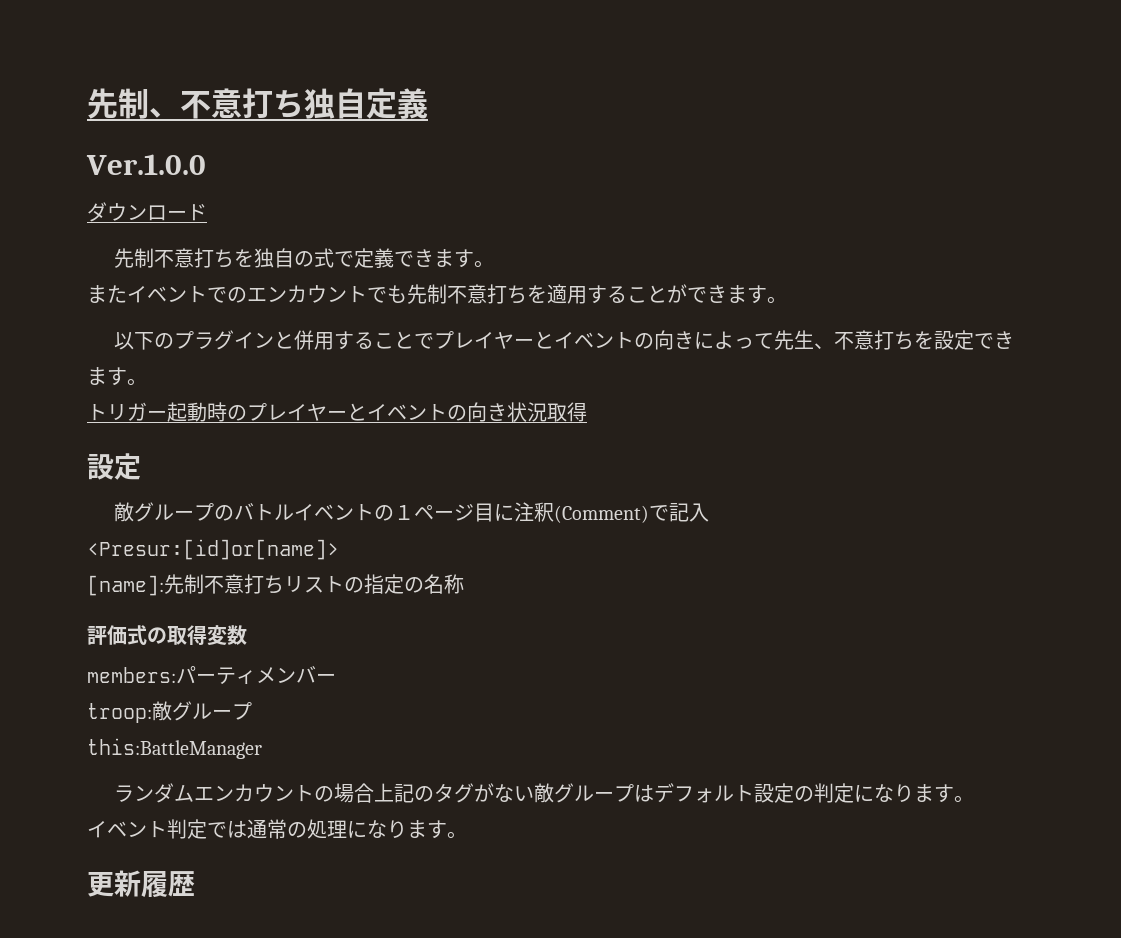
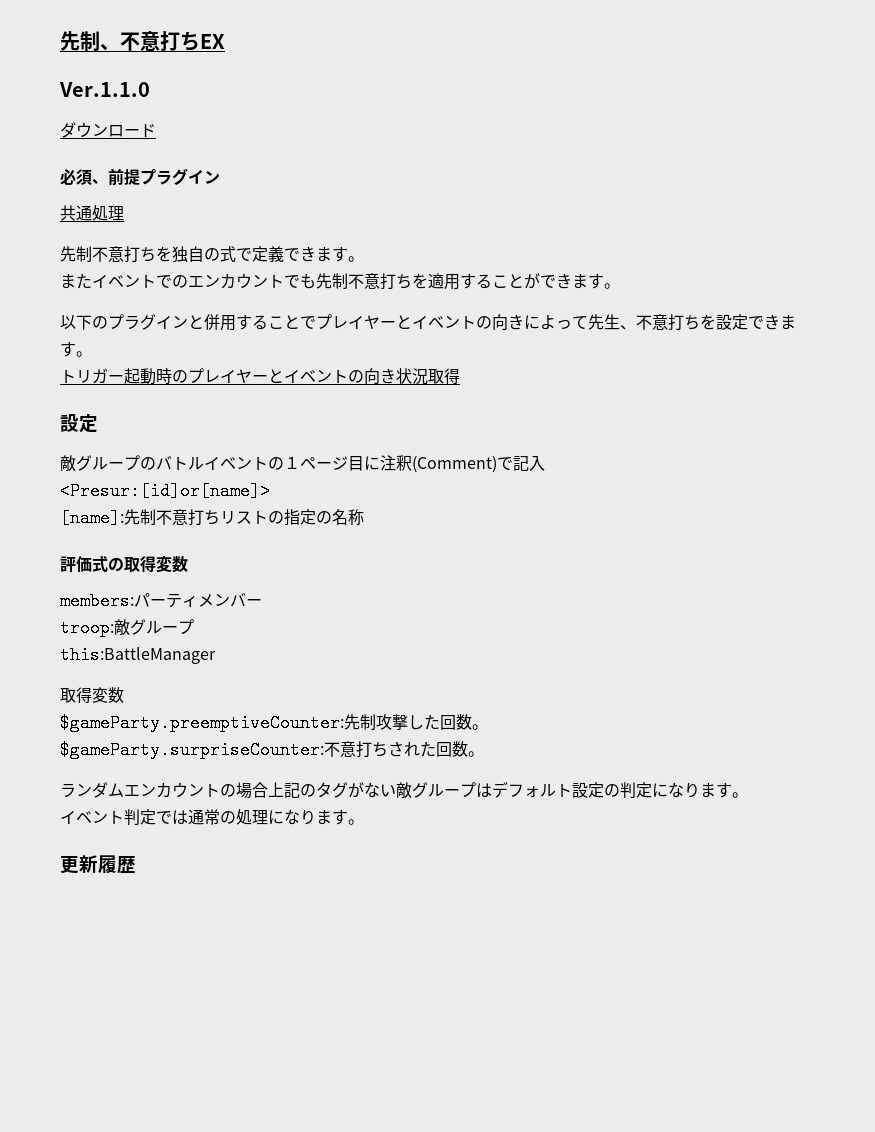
[304,88,428,119] [86,154,206,175] 独自定義 // Ver.1.0.0 -> [200,34,225,49] [59,82,150,97] EX // Ver.1.1.0
(207, 212) none -> [60,168,220,185] [60,205,124,221] // 必須、前提プラグイン // 共通処理
(262, 748) none -> [60,687,124,703] [60,714,488,732] [60,741,484,759] // 取得変数 // $gameParty.preemptiveCounter:先制攻撃した回数。 // $gameParty.surpriseCounter:不意打ちされた回数。

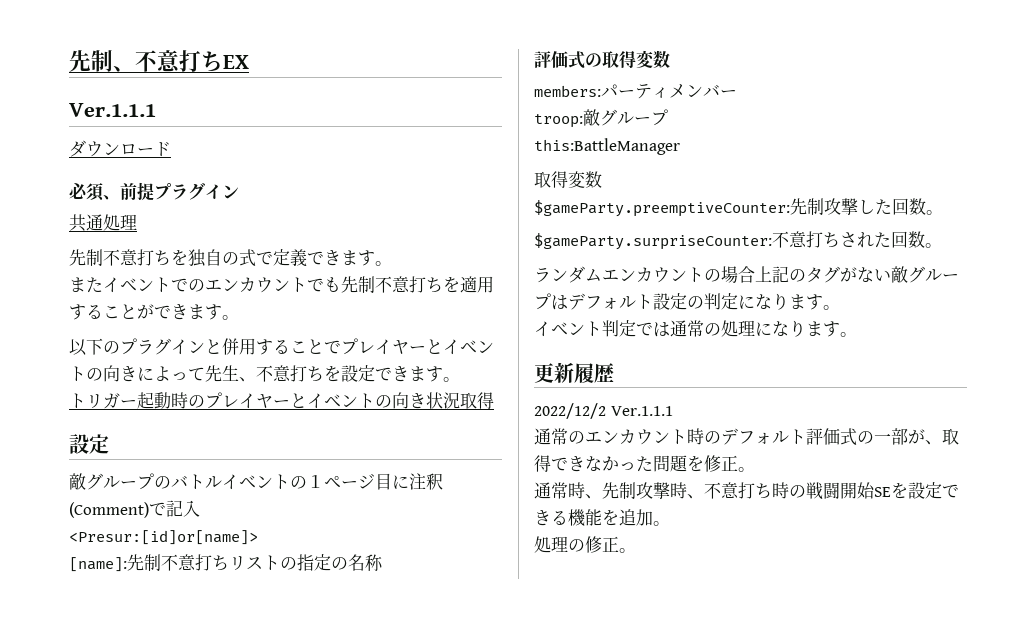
[59,82,150,97] Ver.1.1.0 -> [69,103,156,117] Ver.1.1.1
(136, 865) none -> [534,403,673,419] [534,428,959,446] [534,455,755,472] [534,482,959,500] [534,509,670,526] [534,536,636,553] // 2022/12/2 Ver.1.1.1 // 通常のエンカウント時のデフォルト評価式の一部が、取得できなかった問題を修正。 // 通常時、先制攻撃時、不意打ち時の戦闘開始SEを設定できる機能を追加。 // 処理の修正。

